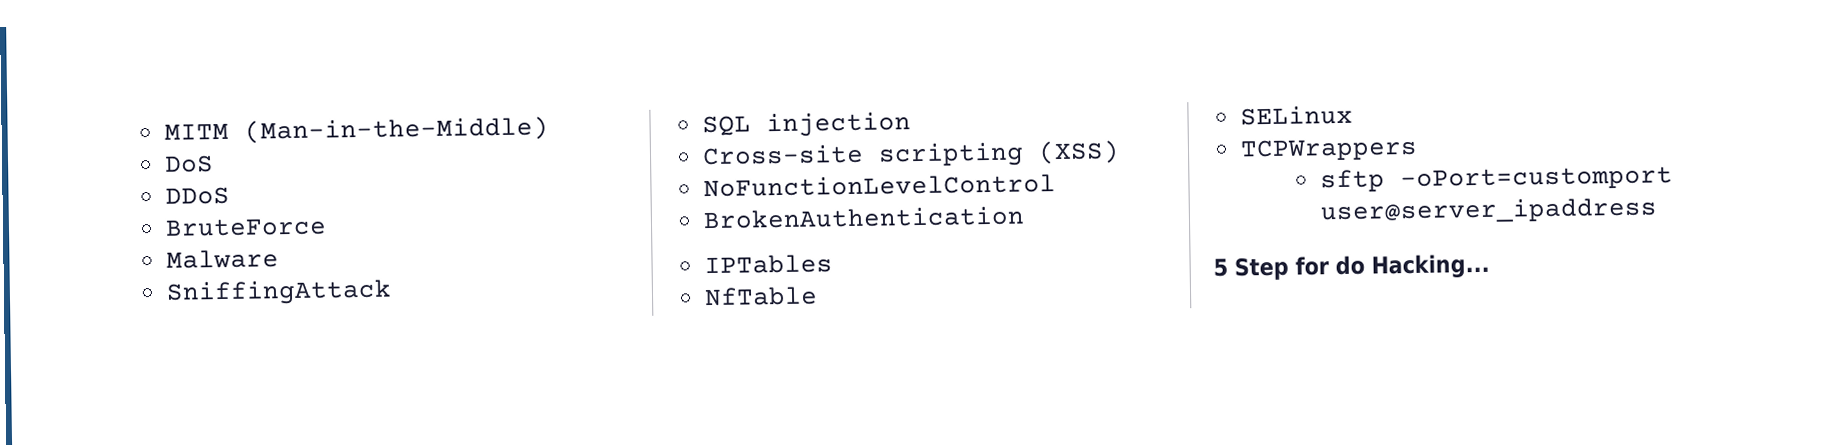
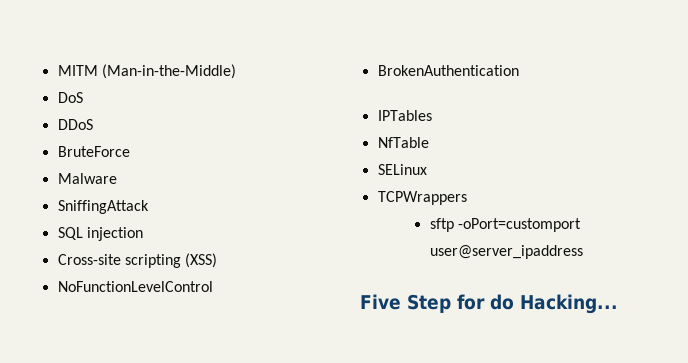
[1213,258,1228,277] 5 -> [360,294,401,310] Five

